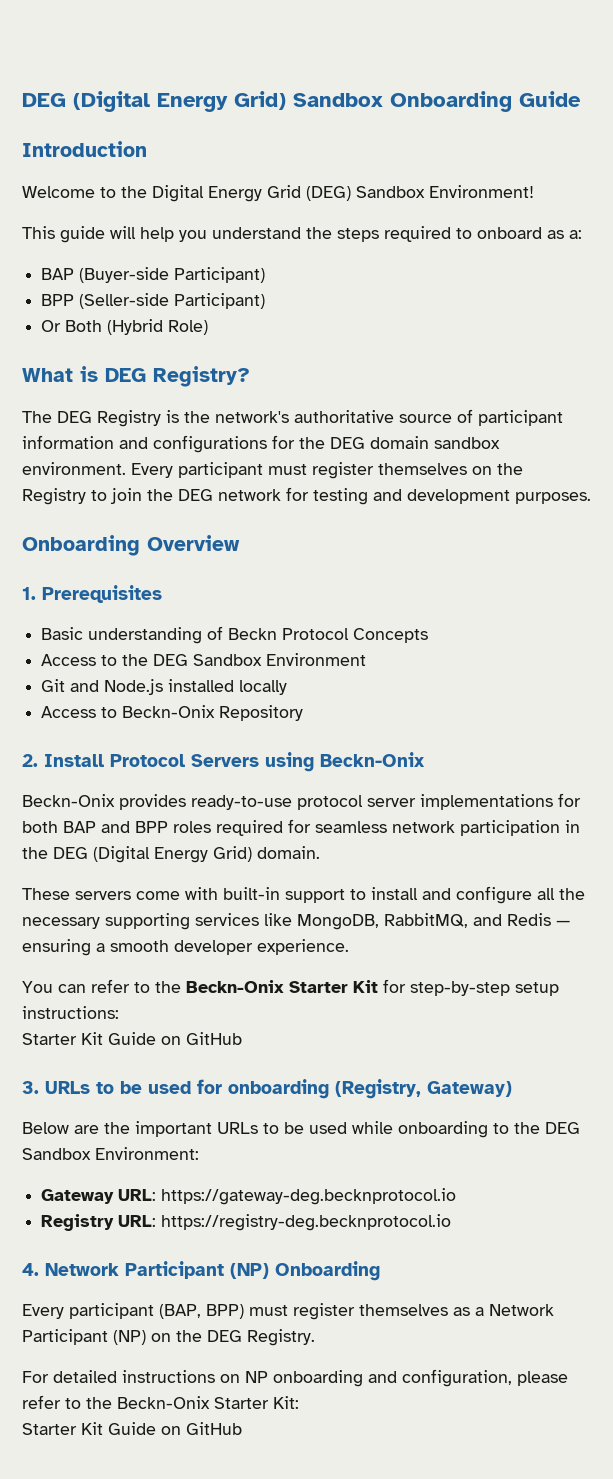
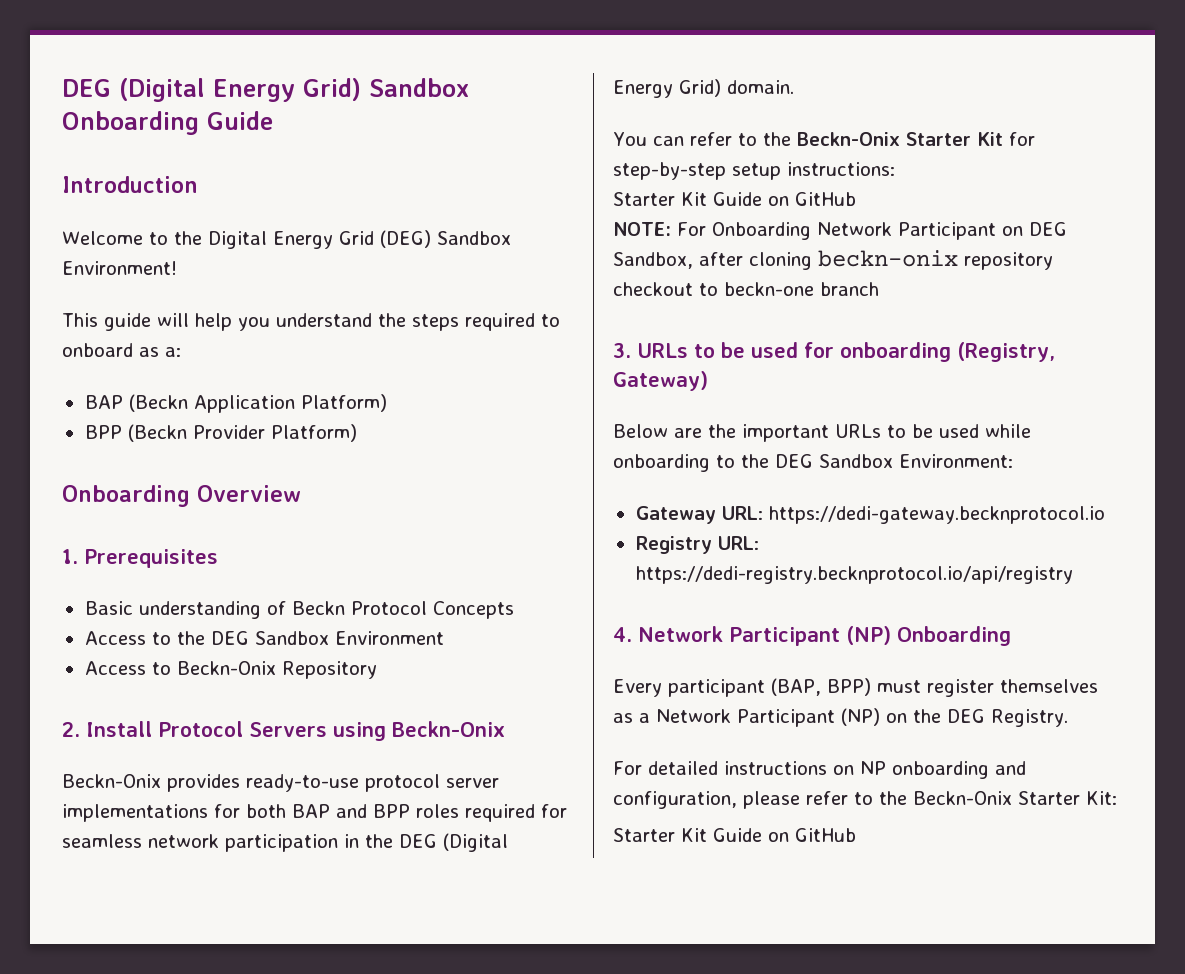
[79,267,266,283] [41,293,266,309] [41,319,209,335] [22,366,250,387] [22,409,563,427] [22,435,500,453] [22,462,523,479] [22,487,591,505] (Buyer-side Participant) // BPP (Seller-side Participant) // Or Both (Hybrid Role) // What is DEG Registry? // The DEG Registry is the network's authoritative source of participant information and configurations for the DEG domain sandbox environment. Every participant must register themselves on the Registry to join the DEG network for testing and development purposes. -> [128,394,387,413] [84,424,357,442] (Beckn Application Platform) // BPP (Beckn Provider Platform)
[41,679,288,695] // Git and Node.js installed locally -> (444, 638) none
[22,886,585,904] [22,913,570,930] [22,939,349,956] // These servers come with built-in support to install and configure all the necessary supporting services like MongoDB, RabbitMQ, and Redis — ensuring a smooth developer experience. -> (794, 87) none
(242, 1038) none -> [613,222,1067,240] [613,250,1053,270] [613,282,879,296] // NOTE: For Onboarding Network Participant on DEG Sandbox, after cloning beckn-onix repository checkout to beckn-one branch
[161,1188,457,1205] https://gateway-deg.becknprotocol.io -> [768,506,1105,524] https://dedi-gateway.becknprotocol.io
[161,1214,452,1231] https://registry-deg.becknprotocol.io -> [635,566,1073,584] https://dedi-registry.becknprotocol.io/api/registry

